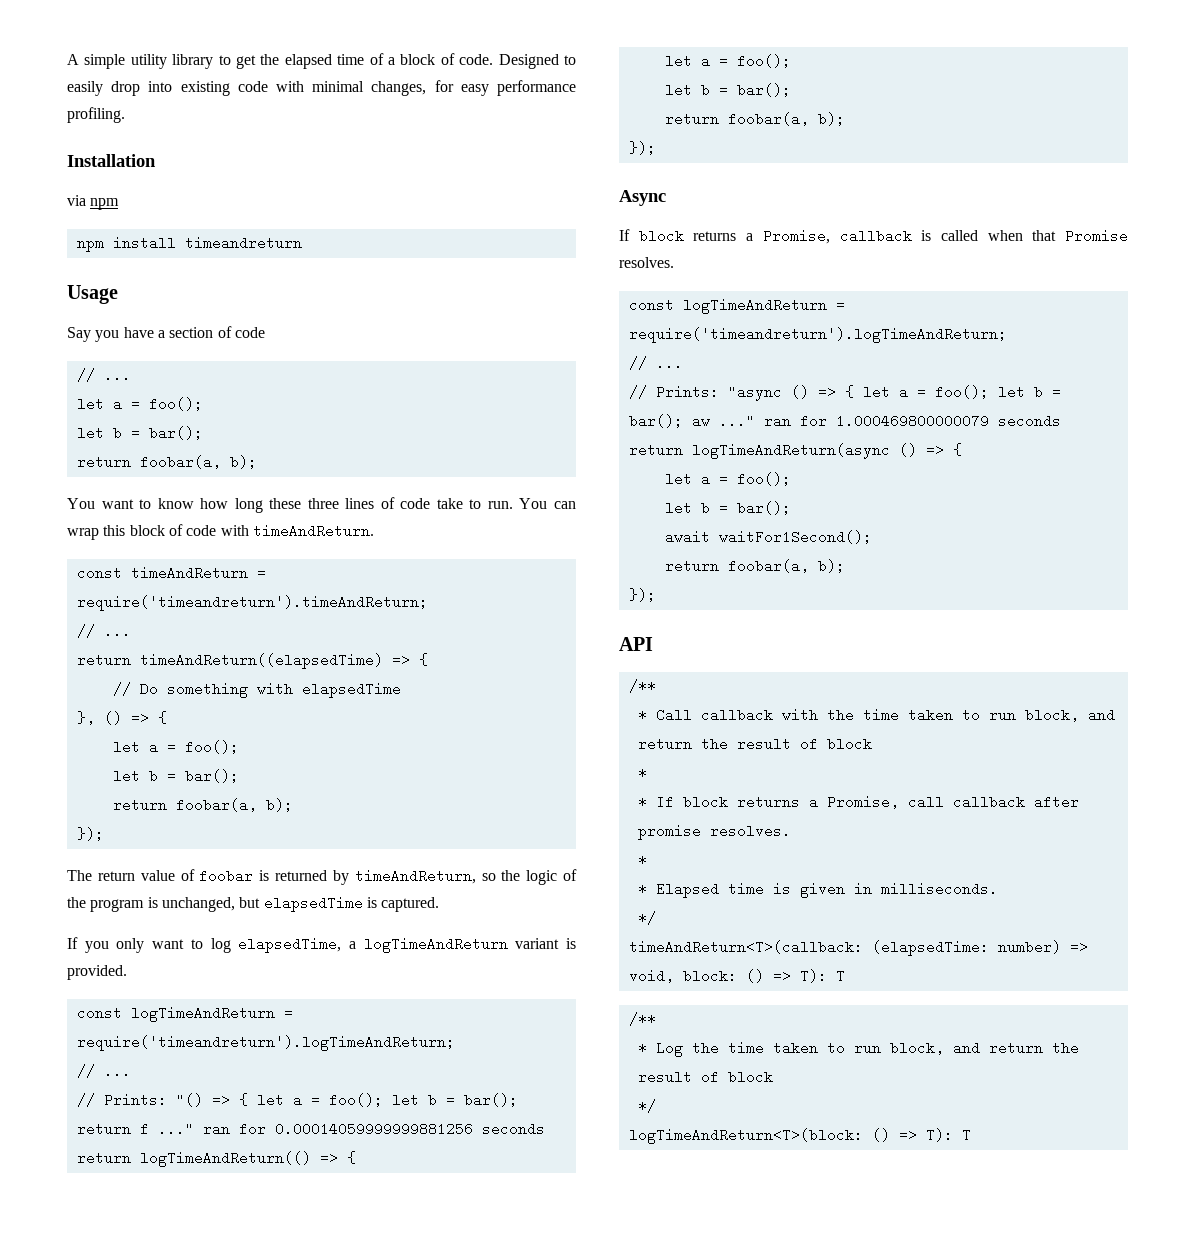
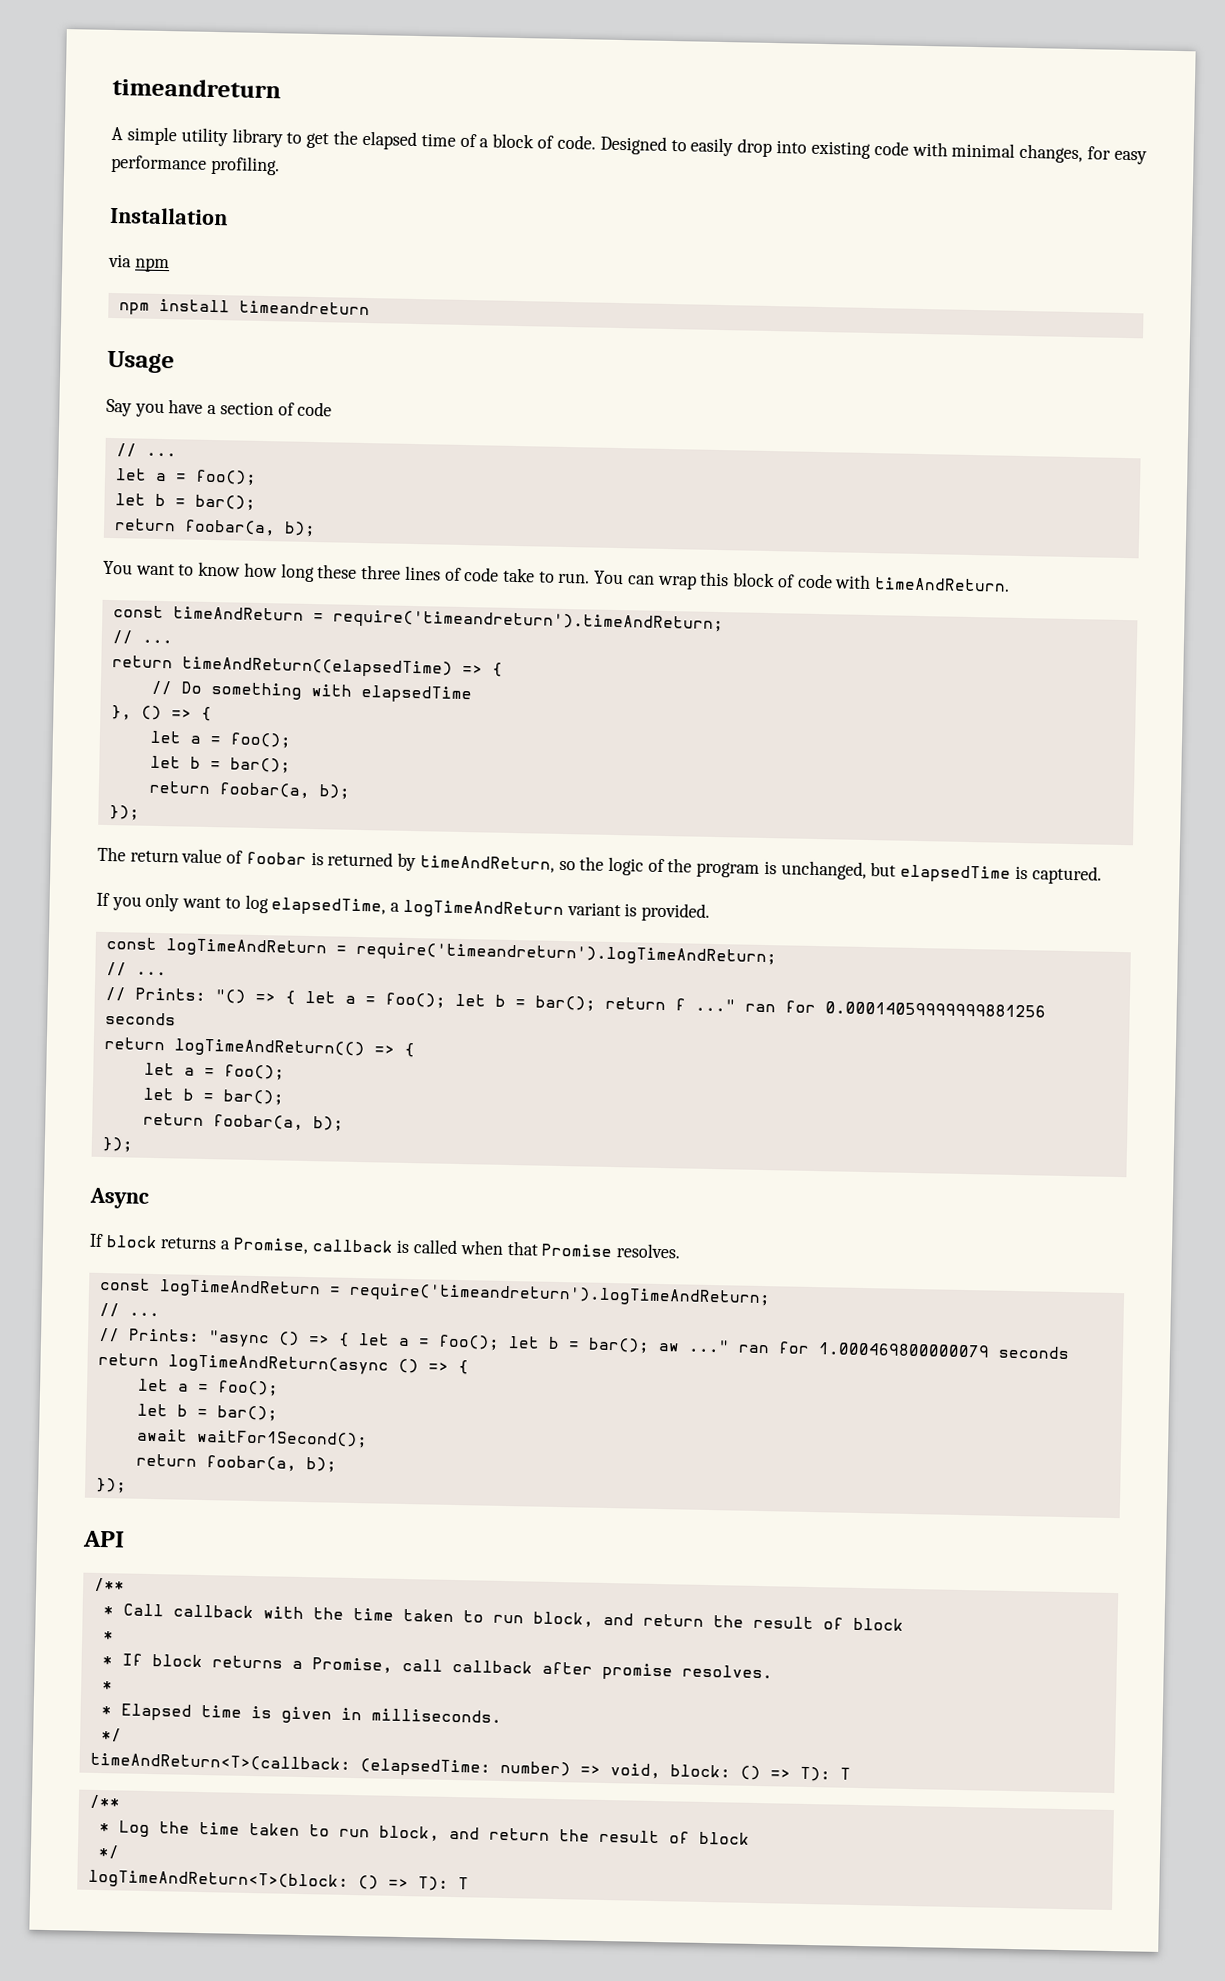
(67, 59) none -> [112,77,281,99] timeandreturn //

